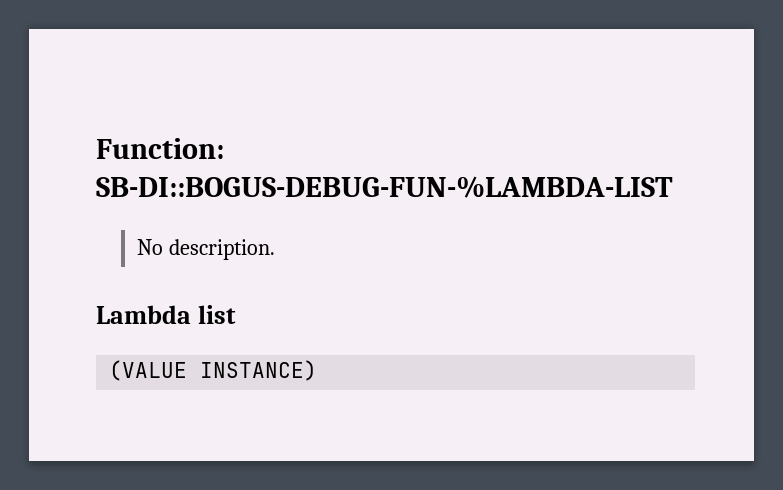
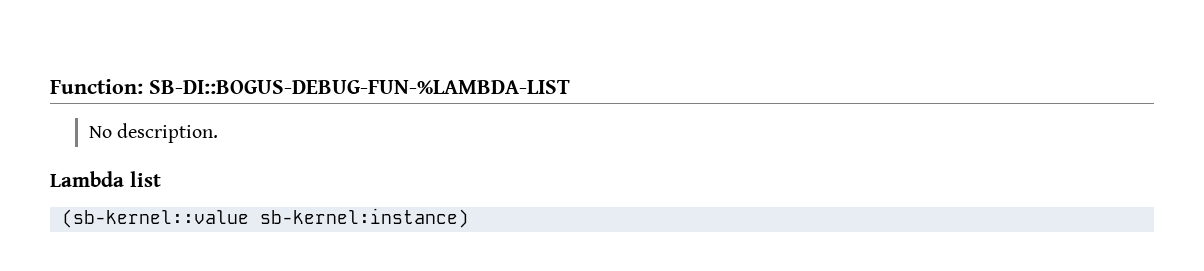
[109,360,318,381] (VALUE INSTANCE) -> [61,208,469,228] (sb-kernel::value sb-kernel:instance)

